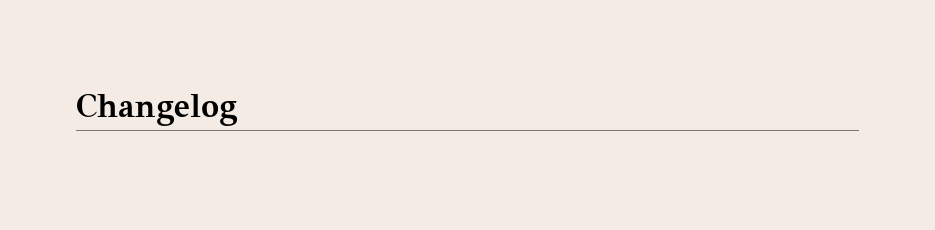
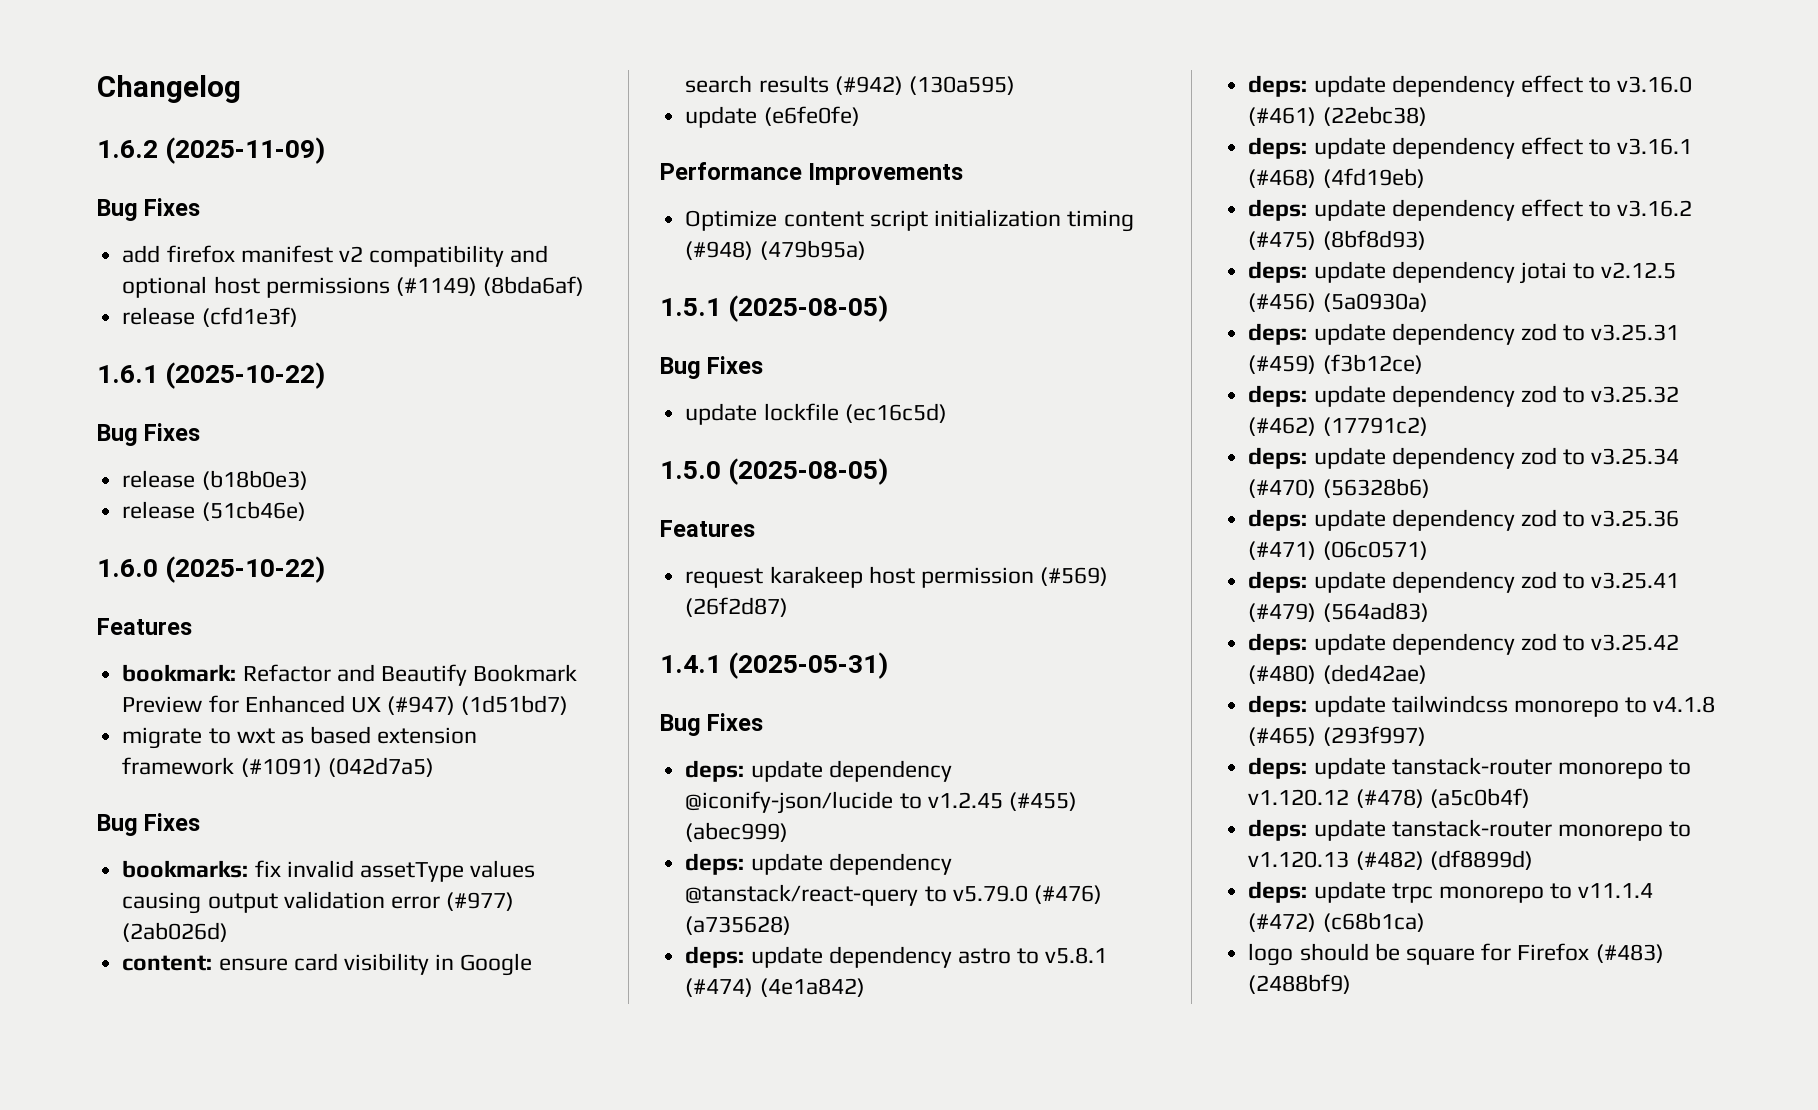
(238, 109) none -> [97,137,326,164] [97,198,201,221] [122,245,549,267] [122,276,585,298] [122,307,298,327] [97,362,326,389] [97,423,201,446] [122,470,308,490] [122,501,306,521] [97,556,326,583] [97,618,192,635] [122,664,578,686] [122,695,569,715] [122,726,478,749] [122,757,434,777] [97,813,201,836] [122,860,536,882] [122,891,515,914] [122,922,229,942] [122,953,533,976] [685,75,1015,95] [685,106,860,128] [660,162,964,185] [685,209,1135,232] [685,240,866,260] [660,295,889,322] [660,356,764,379] [685,403,947,425] [660,458,889,485] [660,520,755,537] [685,566,1109,588] [685,597,789,617] [660,652,889,679] [660,713,764,736] [685,760,952,782] [685,791,1077,814] [685,822,789,842] [685,853,952,875] [685,884,1102,906] [685,916,792,935] [685,946,1108,968] [685,978,865,997] [1248,75,1693,97] [1248,106,1427,126] [1248,137,1693,159] [1248,168,1425,188] [1248,199,1693,221] [1248,230,1426,250] [1248,261,1677,284] [1248,293,1428,312] [1248,323,1680,345] [1248,354,1423,374] [1248,385,1680,407] [1248,417,1428,436] [1248,447,1680,469] [1248,478,1430,498] [1248,509,1680,531] [1248,541,1428,560] [1248,571,1680,593] [1248,602,1429,622] [1248,633,1680,655] [1248,664,1427,684] [1248,695,1716,717] [1248,726,1426,746] [1248,757,1692,779] [1248,788,1530,808] [1248,819,1692,841] [1248,850,1533,870] [1248,881,1654,903] [1248,912,1425,932] [1248,943,1664,966] [1248,974,1352,994] // 1.6.2 (2025-11-09) // Bug Fixes // add firefox manifest v2 compatibility and optional host permissions (#1149) (8bda6af) // release (cfd1e3f) // 1.6.1 (2025-10-22) // Bug Fixes // release (b18b0e3) // release (51cb46e) // 1.6.0 (2025-10-22) // Features // bookmark: Refactor and Beautify Bookmark Preview for Enhanced UX (#947) (1d51bd7) // migrate to wxt as based extension framework (#1091) (042d7a5) // Bug Fixes // bookmarks: fix invalid assetType values causing output validation error (#977) (2ab026d) // content: ensure card visibility in Google search results (#942) (130a595) // update (e6fe0fe) // Performance Improvements // Optimize content script initialization timing (#948) (479b95a) // 1.5.1 (2025-08-05) // Bug Fixes // update lockfile (ec16c5d) // 1.5.0 (2025-08-05) // Features // request karakeep host permission (#569) (26f2d87) // 1.4.1 (2025-05-31) // Bug Fixes // deps: update dependency @iconify-json/lucide to v1.2.45 (#455) (abec999) // deps: update dependency @tanstack/react-query to v5.79.0 (#476) (a735628) // deps: update dependency astro to v5.8.1 (#474) (4e1a842) // deps: update dependency effect to v3.16.0 (#461) (22ebc38) // deps: update dependency effect to v3.16.1 (#468) (4fd19eb) // deps: update dependency effect to v3.16.2 (#475) (8bf8d93) // deps: update dependency jotai to v2.12.5 (#456) (5a0930a) // deps: update dependency zod to v3.25.31 (#459) (f3b12ce) // deps: update dependency zod to v3.25.32 (#462) (17791c2) // deps: update dependency zod to v3.25.34 (#470) (56328b6) // deps: update dependency zod to v3.25.36 (#471) (06c0571) // deps: update dependency zod to v3.25.41 (#479) (564ad83) // deps: update dependency zod to v3.25.42 (#480) (ded42ae) // deps: update tailwindcss monorepo to v4.1.8 (#465) (293f997) // deps: update tanstack-router monorepo to v1.120.12 (#478) (a5c0b4f) // deps: update tanstack-router monorepo to v1.120.13 (#482) (df8899d) // deps: update trpc monorepo to v11.1.4 (#472) (c68b1ca) // logo should be square for Firefox (#483) (2488bf9)

